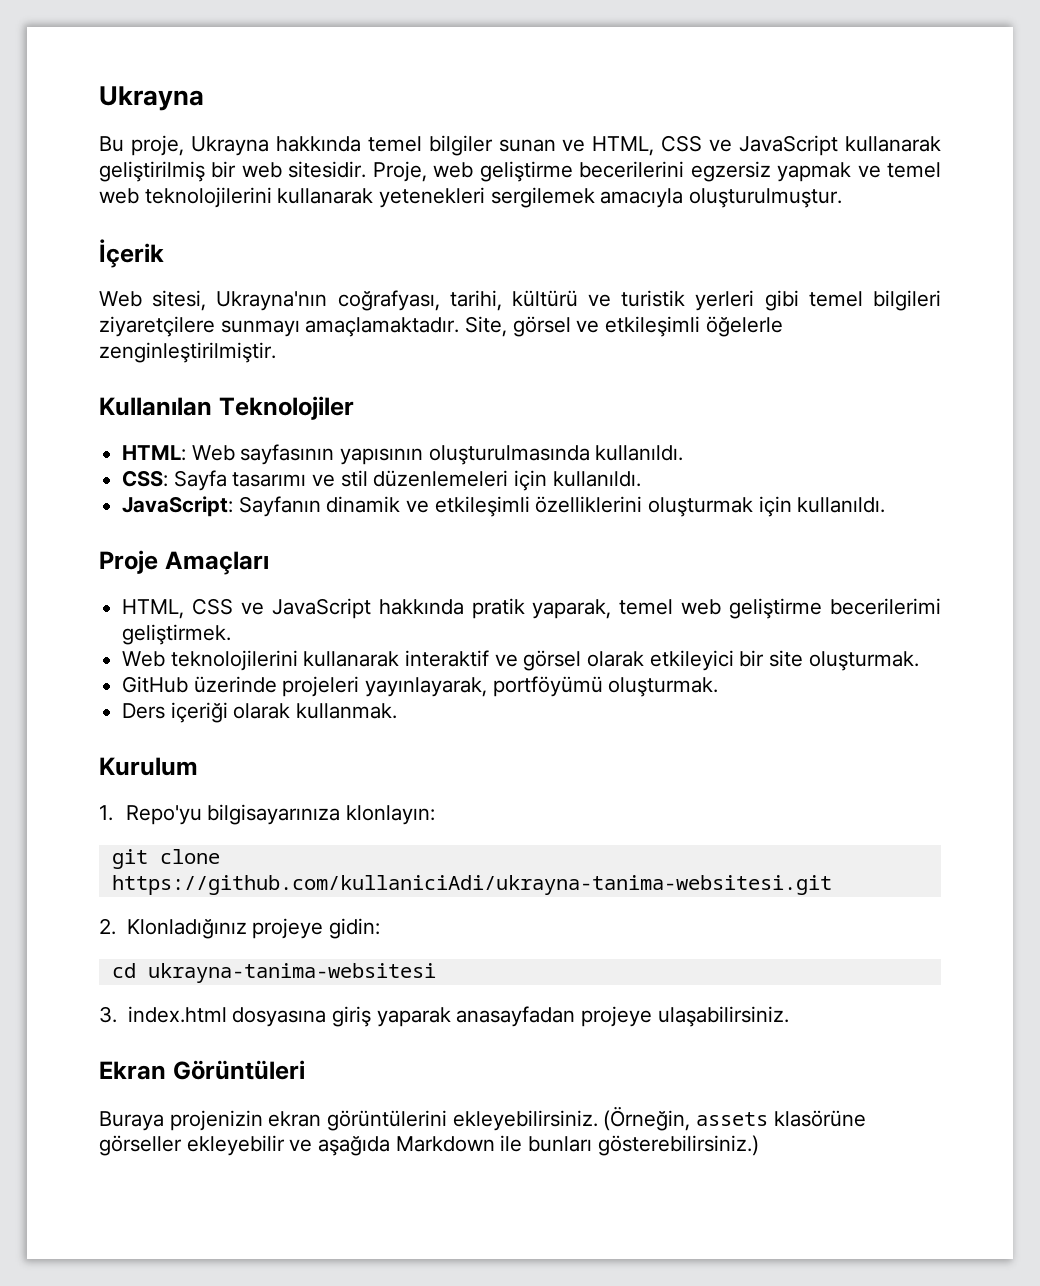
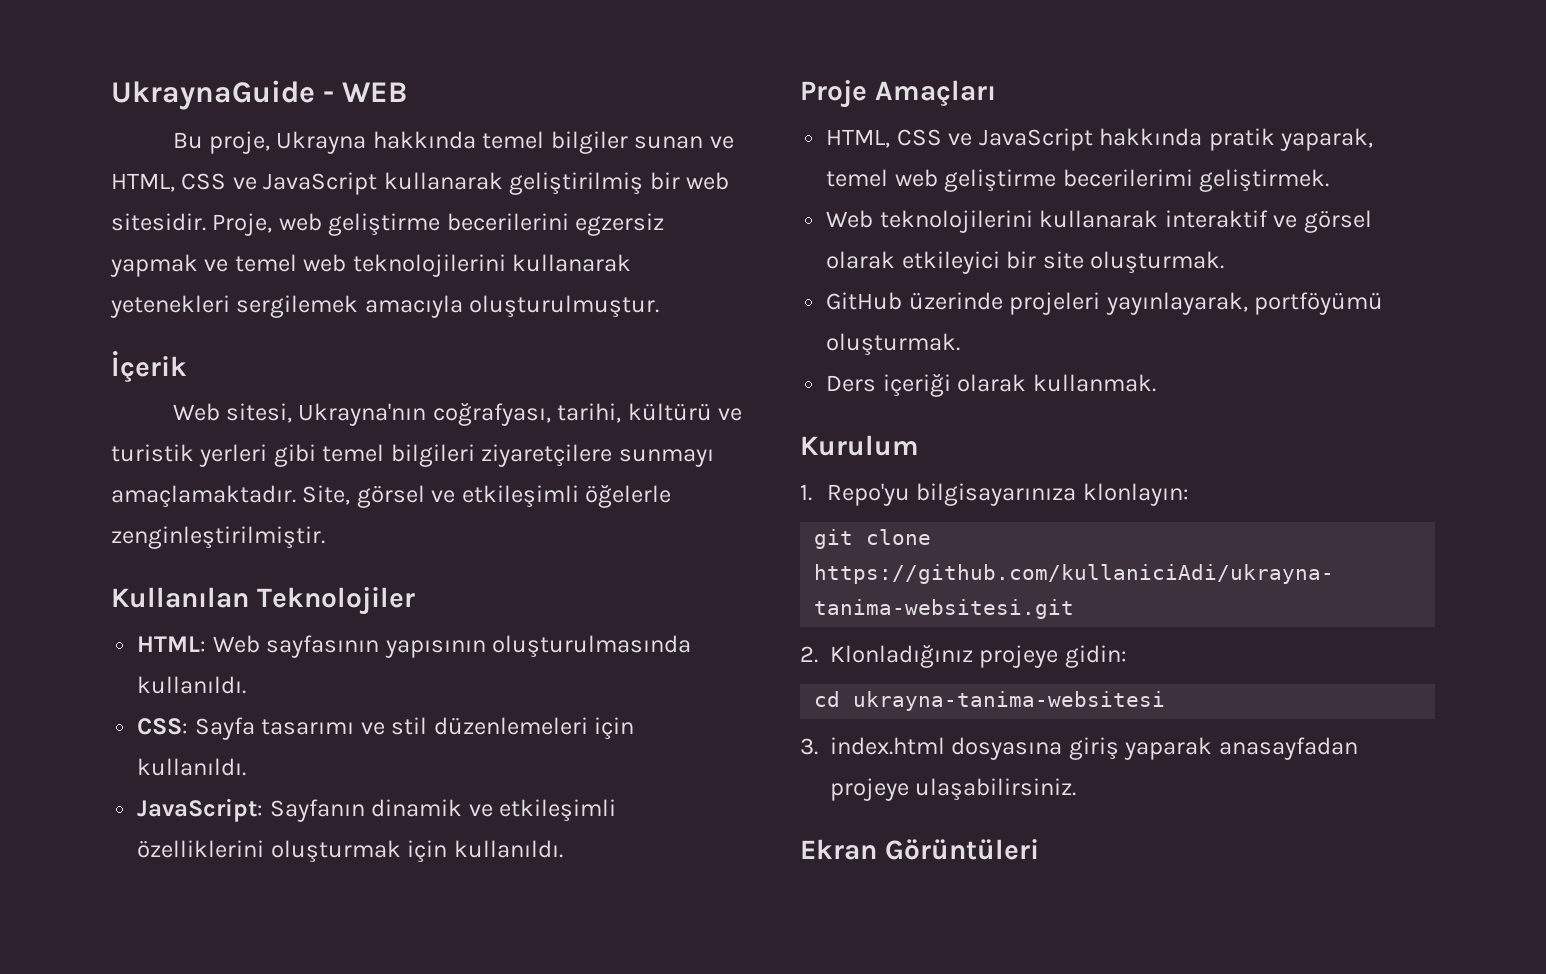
[99,86,204,111] Ukrayna -> [111,80,408,110] UkraynaGuide - WEB
[99,1106,866,1131] [99,1135,759,1156] // Buraya projenizin ekran görüntülerini ekleyebilirsiniz. (Örneğin, assets klasörüne görseller ekleyebilir ve aşağıda Markdown ile bunları gösterebilirsiniz.) -> (1039, 849) none

